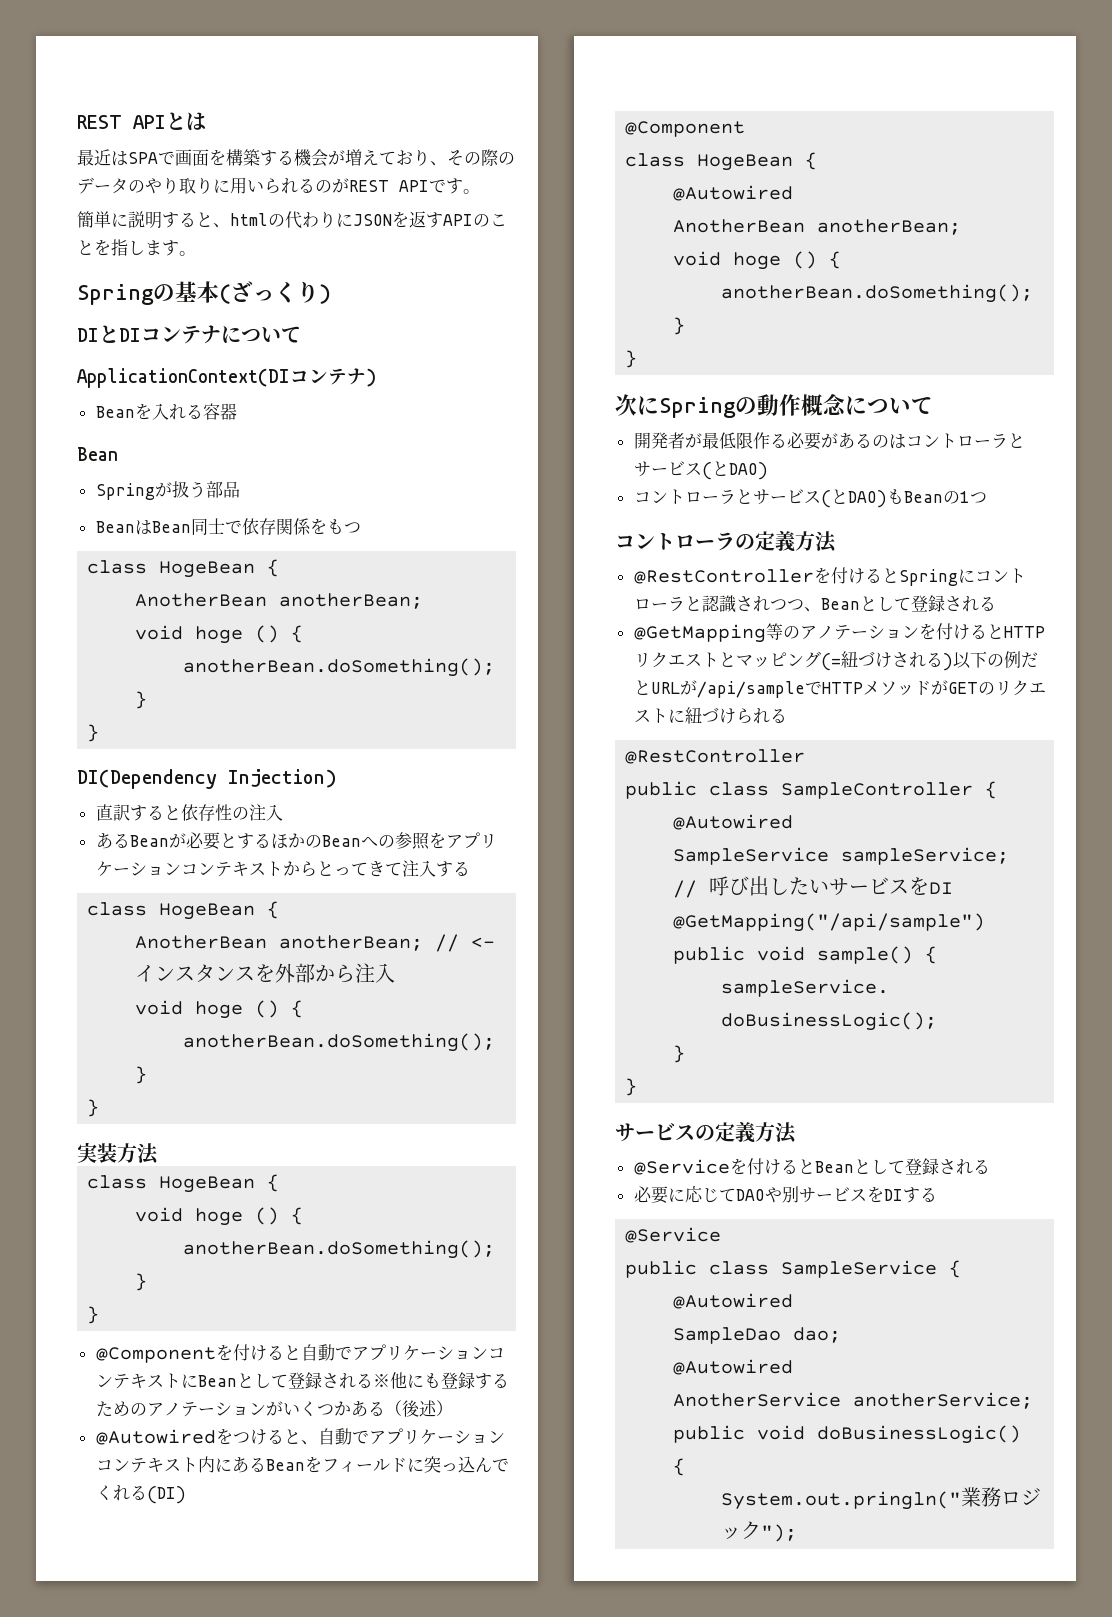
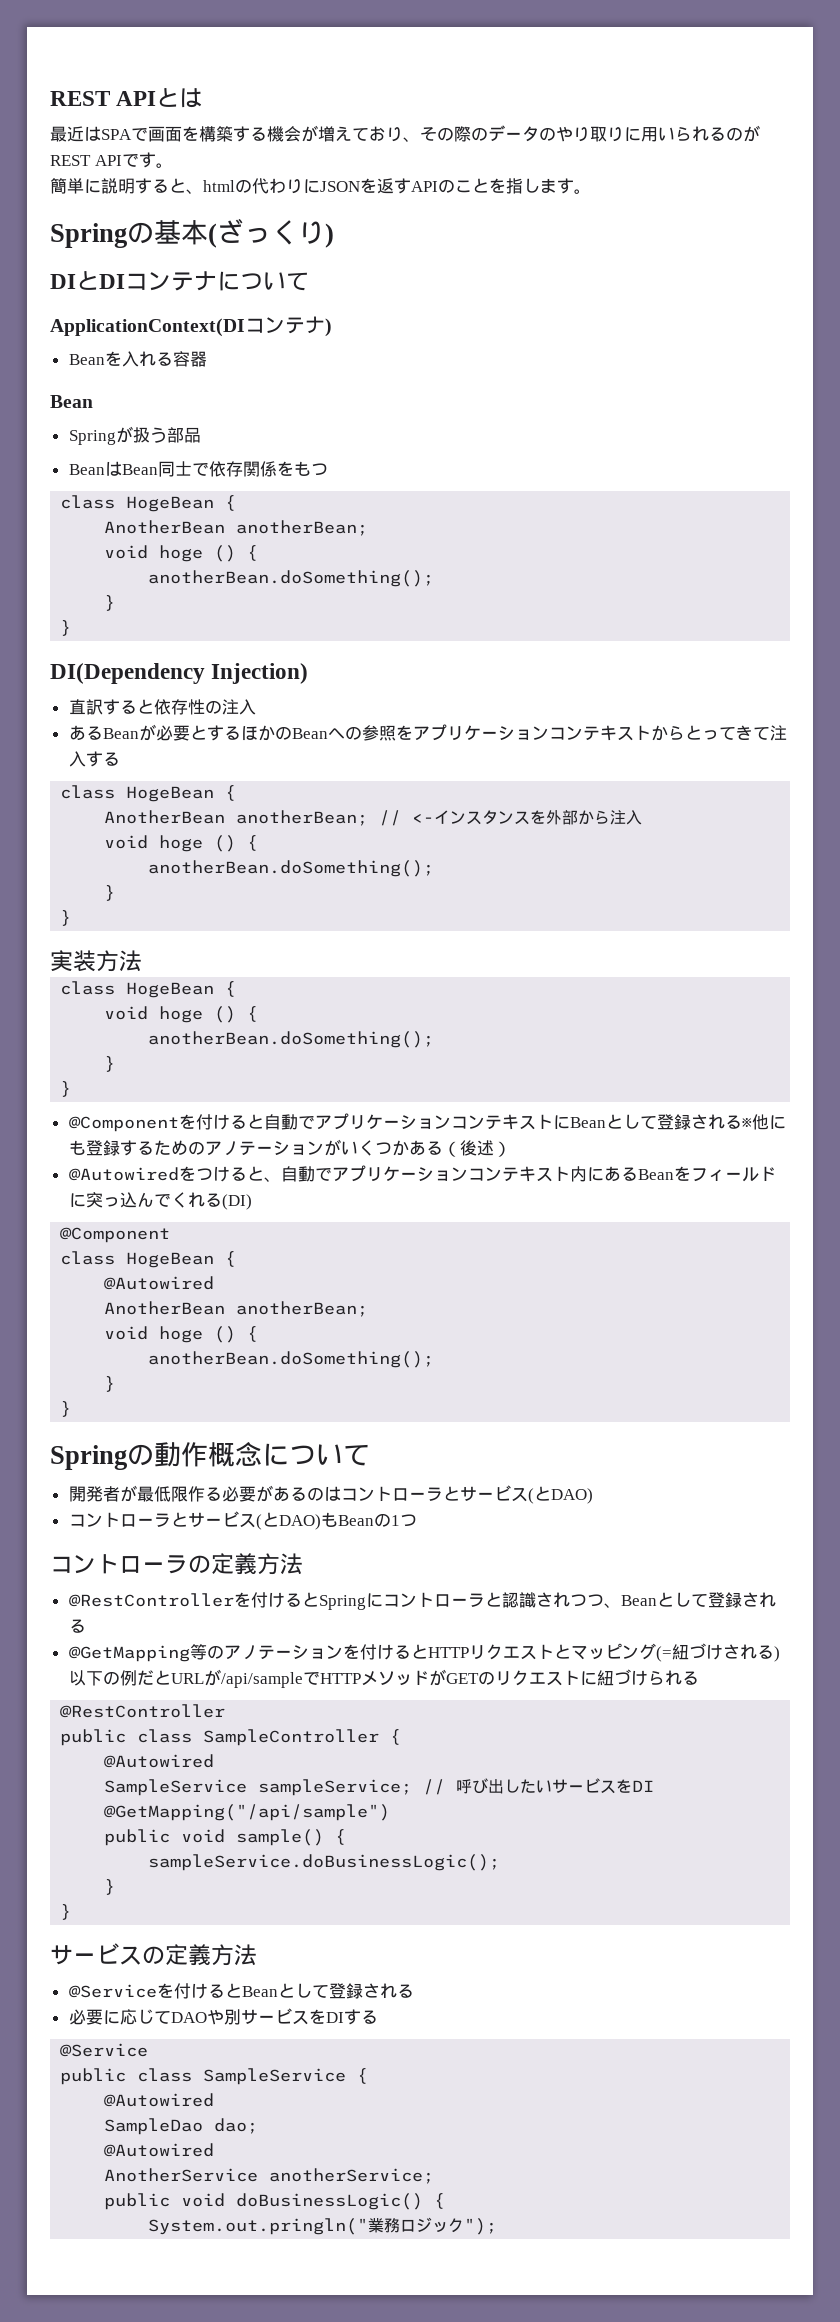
[615,394,659,416] 次に -> (72, 1409) none

